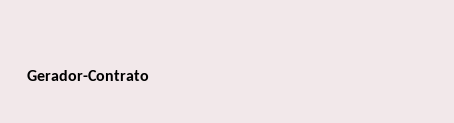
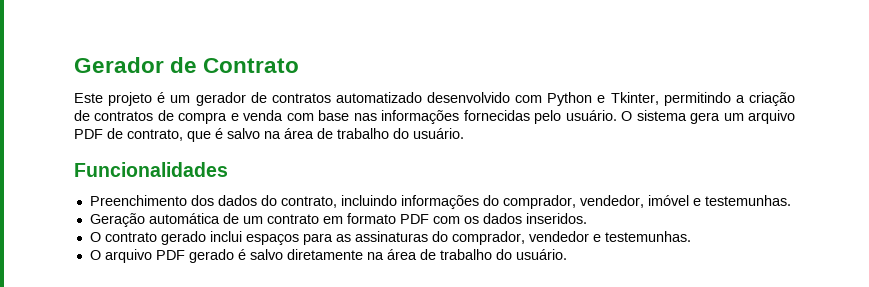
[27,70,149,81] Gerador-Contrato -> [74,57,300,73] [74,92,795,106] [74,110,796,124] [74,128,464,142] [74,162,228,177] [89,195,791,209] [89,213,587,227] [89,231,691,245] [89,249,567,263] Gerador de Contrato // Este projeto é um gerador de contratos automatizado desenvolvido com Python e Tkinter, permitindo a criação de contratos de compra e venda com base nas informações fornecidas pelo usuário. O sistema gera um arquivo PDF de contrato, que é salvo na área de trabalho do usuário. // Funcionalidades // Preenchimento dos dados do contrato, incluindo informações do comprador, vendedor, imóvel e testemunhas. // Geração automática de um contrato em formato PDF com os dados inseridos. // O contrato gerado inclui espaços para as assinaturas do comprador, vendedor e testemunhas. // O arquivo PDF gerado é salvo diretamente na área de trabalho do usuário.

